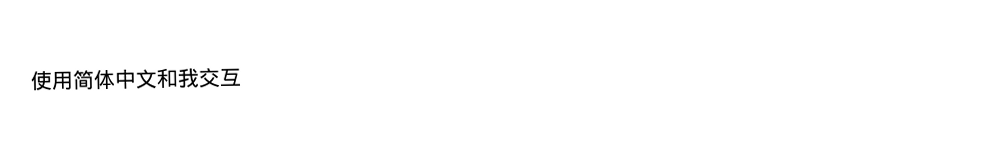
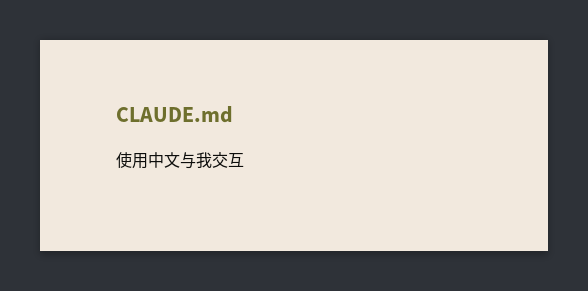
[30,67,179,91] 使用简体中文和 -> [116,106,233,123] [116,152,196,169] CLAUDE.md // 使用中文与

